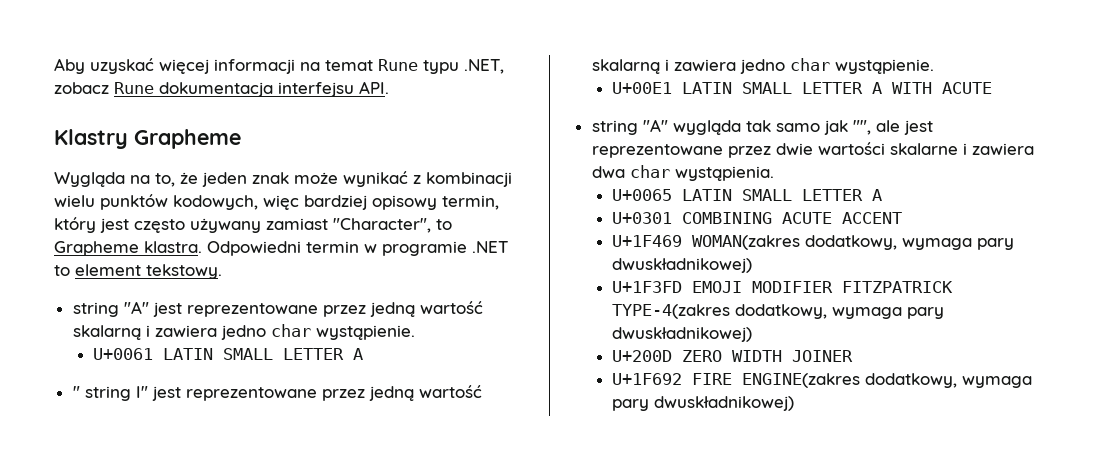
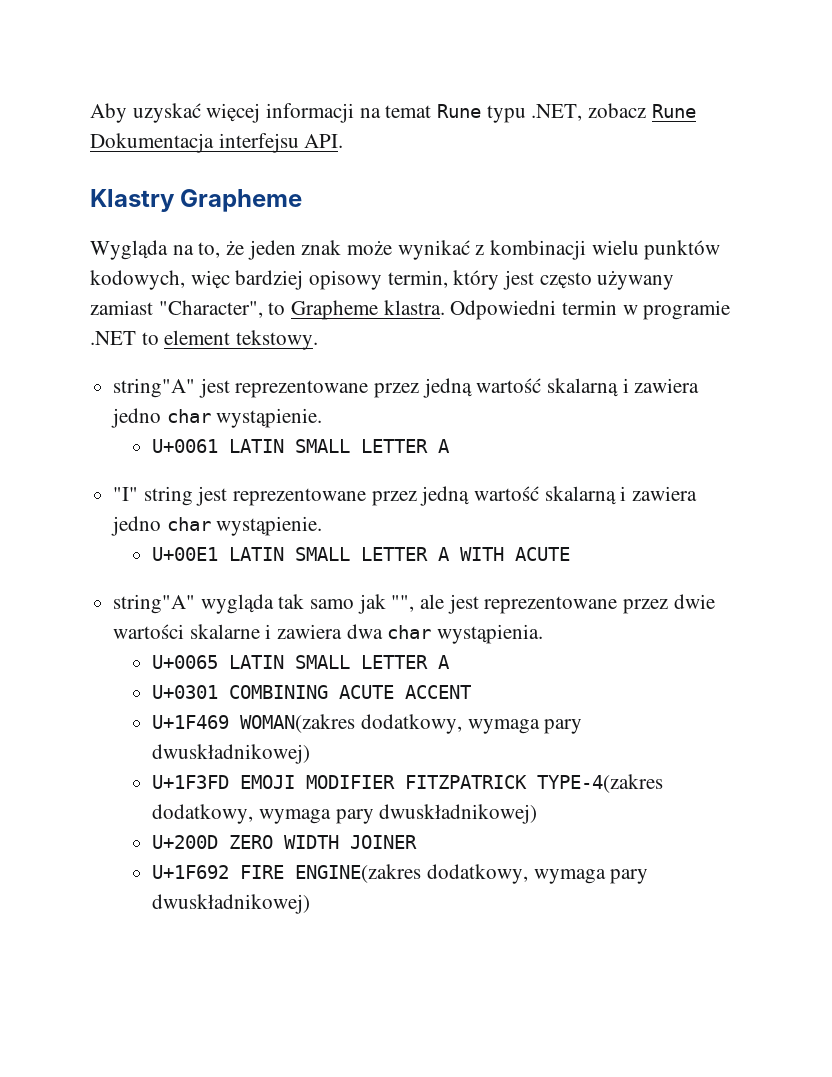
[159,82,273,97] dokumentacja -> [90,133,214,153] Dokumentacja
[72,301,149,317] string "A" -> [113,378,196,398] string"A"
[72,386,148,401] " string I" -> [113,486,193,506] "I" string
[591,119,668,135] string "A" -> [113,594,196,614] string"A"

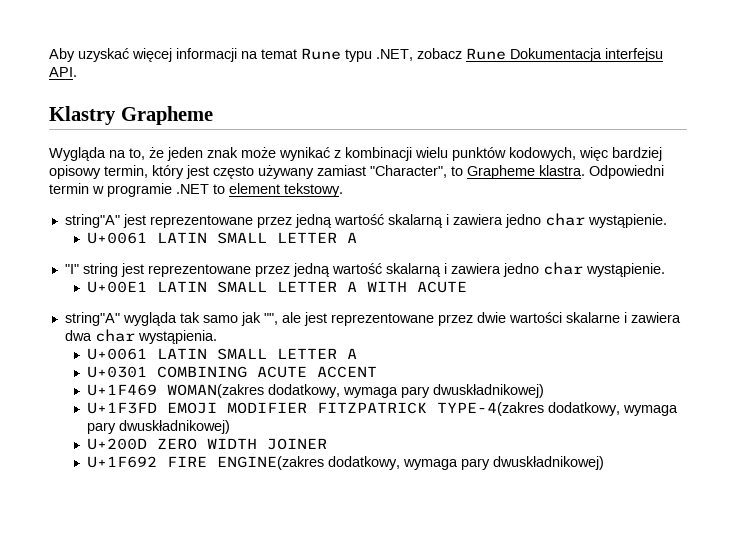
[152,655,219,669] U+0065 -> [87,348,148,360] U+0061

